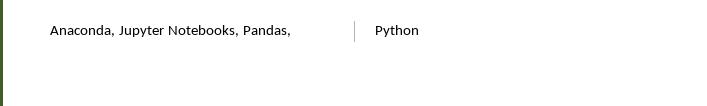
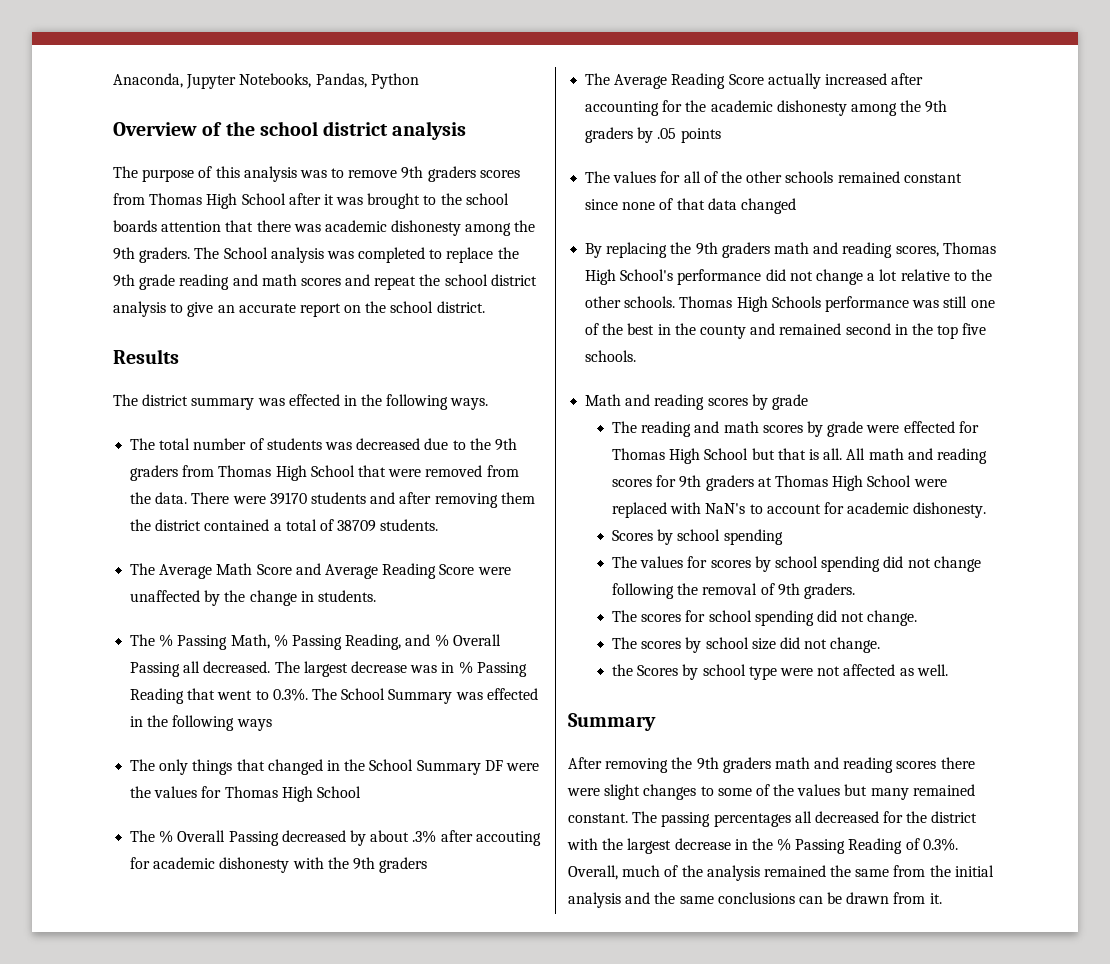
(419, 31) none -> [113,121,467,140] [113,166,520,182] [113,193,509,209] [113,220,536,236] [113,247,519,263] [113,274,537,290] [113,301,485,317] [113,349,179,364] [113,394,489,410] [130,438,517,451] [130,465,519,481] [130,492,535,508] [130,519,439,532] [130,563,511,579] [130,590,376,606] [130,634,501,650] [130,661,527,677] [130,688,538,704] [130,715,272,731] [130,759,539,775] [130,786,361,802] [130,830,541,846] [130,857,428,873] [585,73,924,89] [585,100,948,116] [585,127,721,143] [585,171,962,183] [585,198,796,214] [585,242,996,258] [585,269,992,285] [585,296,995,312] [585,323,987,339] [585,350,637,362] [585,394,808,410] [612,421,979,437] [612,448,987,464] [612,475,947,491] [612,502,987,518] [612,529,783,545] [612,556,981,572] [612,583,855,599] [612,610,918,626] [612,637,881,653] [612,664,948,680] [568,713,656,731] [568,757,975,773] [567,784,975,800] [568,811,978,827] [567,838,958,854] [568,865,994,881] [568,892,942,908] // Overview of the school district analysis // The purpose of this analysis was to remove 9th graders scores from Thomas High School after it was brought to the school boards attention that there was academic dishonesty among the 9th graders. The School analysis was completed to replace the 9th grade reading and math scores and repeat the school district analysis to give an accurate report on the school district. // Results // The district summary was effected in the following ways. // The total number of students was decreased due to the 9th graders from Thomas High School that were removed from the data. There were 39170 students and after removing them the district contained a total of 38709 students. // The Average Math Score and Average Reading Score were unaffected by the change in students. // The % Passing Math, % Passing Reading, and % Overall Passing all decreased. The largest decrease was in % Passing Reading that went to 0.3%. The School Summary was effected in the following ways // The only things that changed in the School Summary DF were the values for Thomas High School // The % Overall Passing decreased by about .3% after accouting for academic dishonesty with the 9th graders // The Average Reading Score actually increased after accounting for the academic dishonesty among the 9th graders by .05 points // The values for all of the other schools remained constant since none of that data changed // By replacing the 9th graders math and reading scores, Thomas High School's performance did not change a lot relative to the other schools. Thomas High Schools performance was still one of the best in the county and remained second in the top five schools. // Math and reading scores by grade // The reading and math scores by grade were effected for Thomas High School but that is all. All math and reading scores for 9th graders at Thomas High School were replaced with NaN's to account for academic dishonesty. // Scores by school spending // The values for scores by school spending did not change following the removal of 9th graders. // The scores for school spending did not change. // The scores by school size did not change. // the Scores by school type were not affected as well. // Summary // After removing the 9th graders math and reading scores there were slight changes to some of the values but many remained constant. The passing percentages all decreased for the district with the largest decrease in the % Passing Reading of 0.3%. Overall, much of the analysis remained the same from the initial analysis and the same conclusions can be drawn from it.

